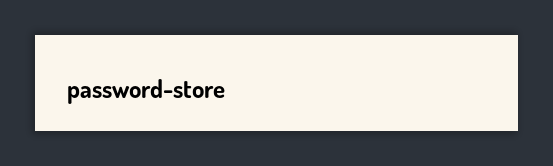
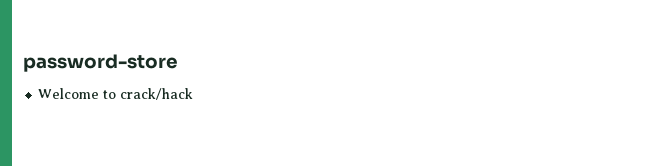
(225, 91) none -> [38,88,194,100] // Welcome to crack/hack

